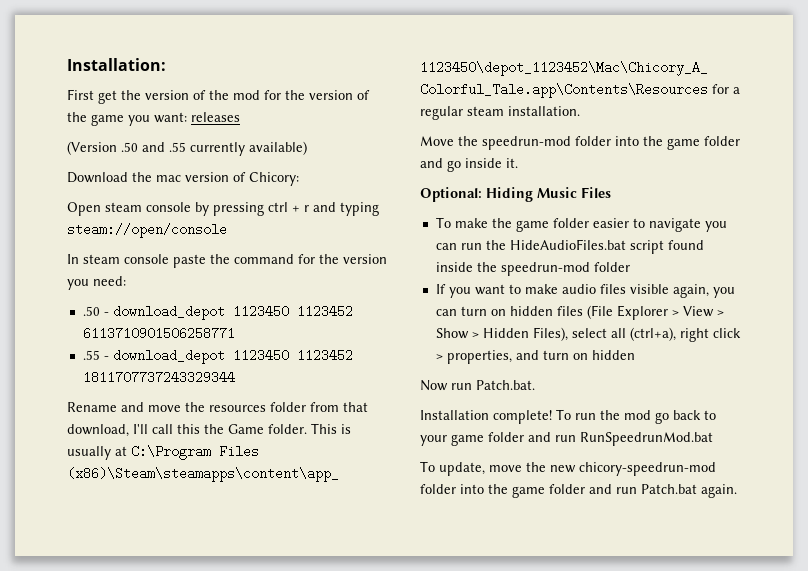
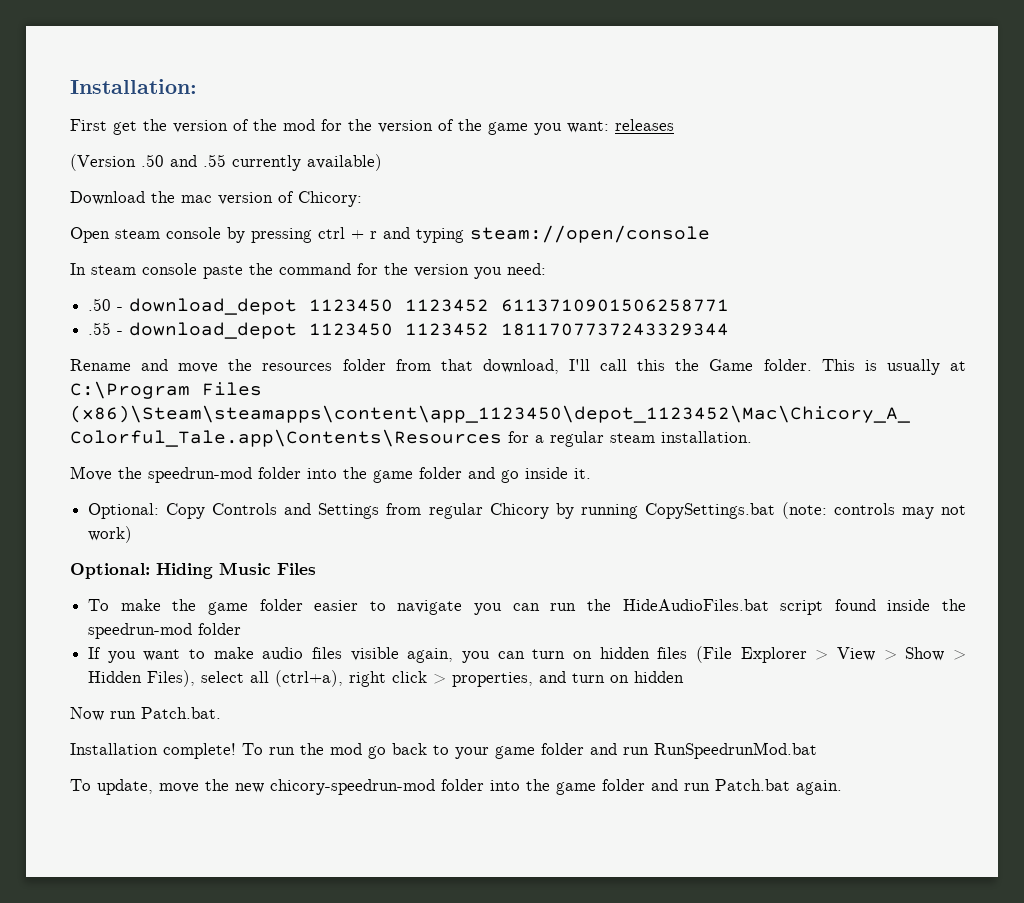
(518, 163) none -> [88,502,967,519] [88,526,133,543] // Optional: Copy Controls and Settings from regular Chicory by running CopySettings.bat (note: controls may not work)

